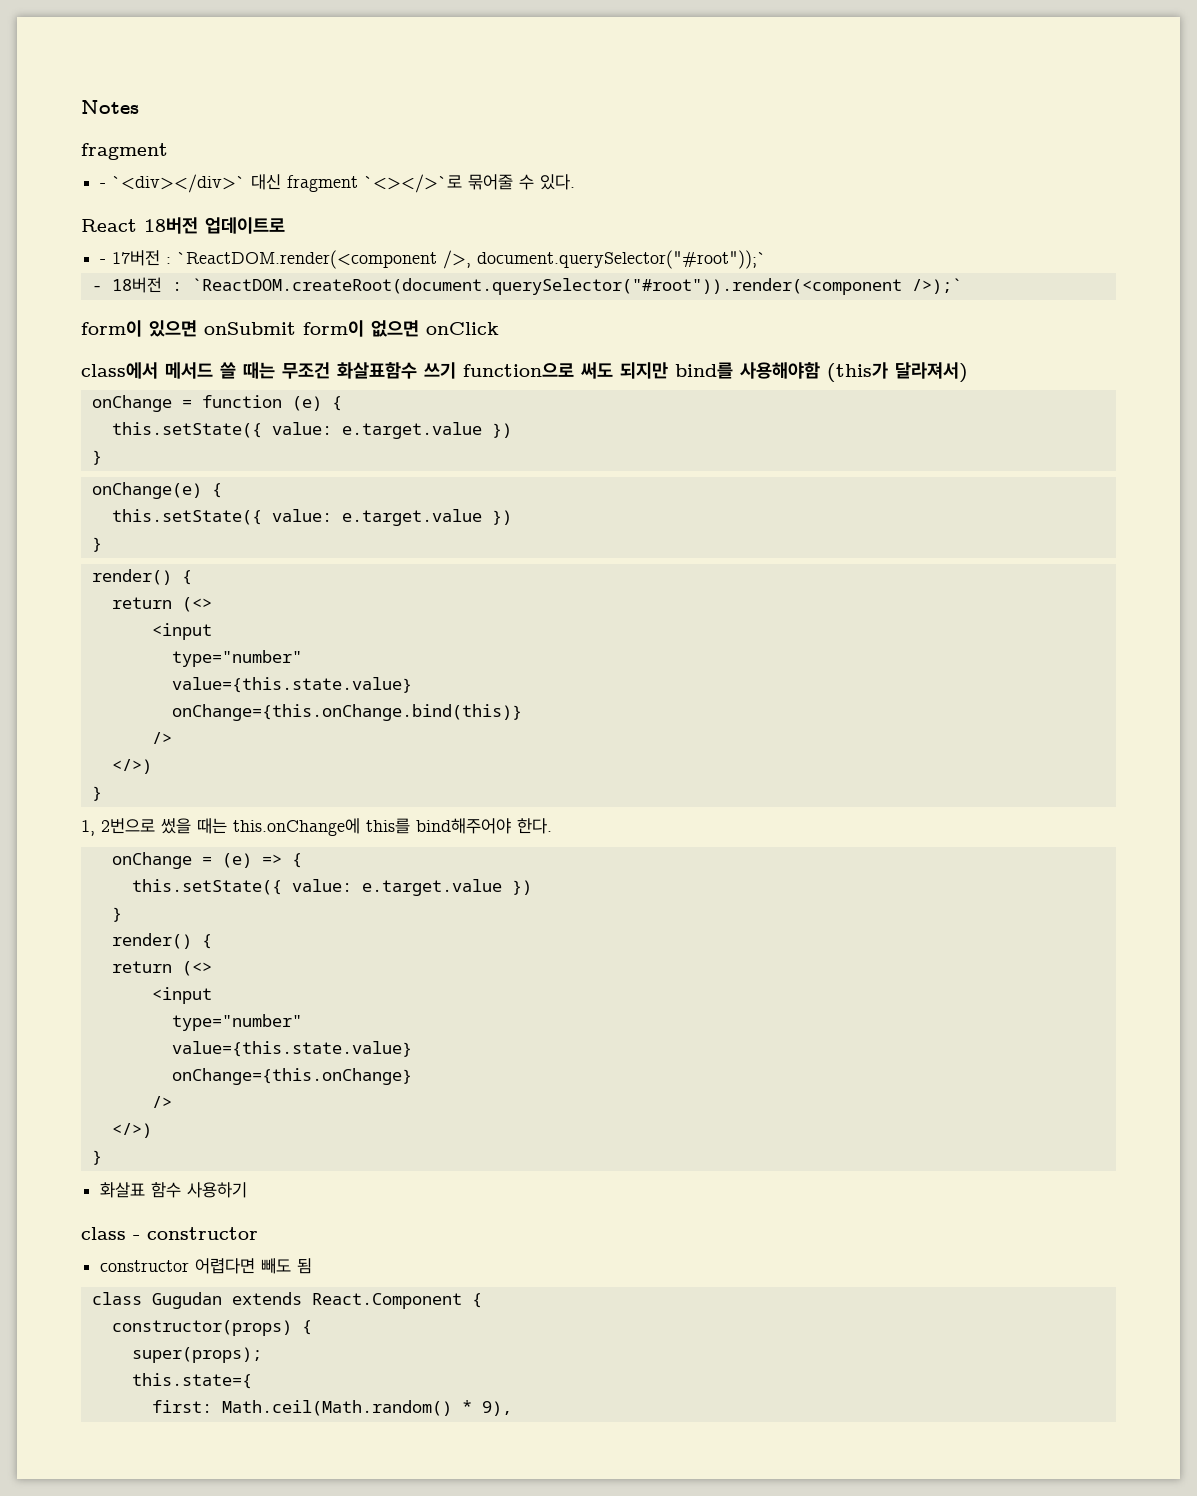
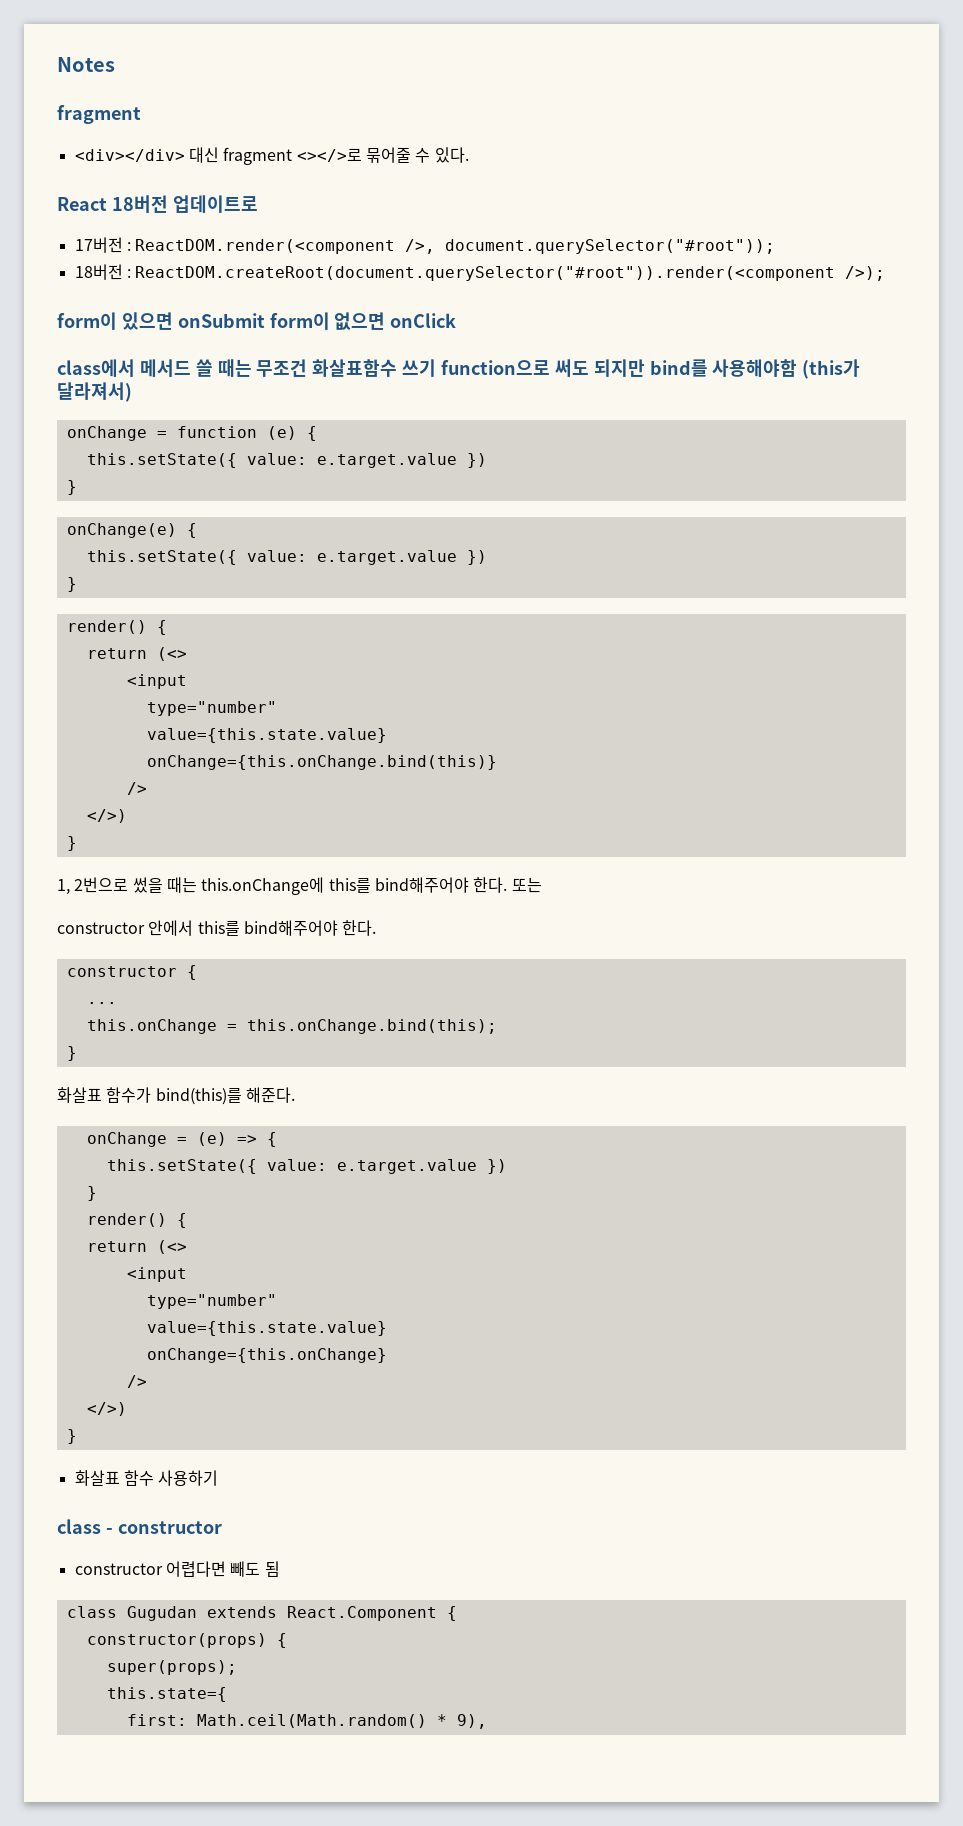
[100,174,246,193] - `<div></div>` -> [74,149,185,162] <div></div>
[364,174,463,193] `<></>`로 -> [296,148,362,162] <></>로
[100,259,107,264] - -> (258, 204) none
[177,250,767,269] [91,277,962,295] `ReactDOM.render(<component />, document.querySelector("#root"));` // - 18버전 : `ReactDOM.createRoot(document.querySelector("#root")).render(<component />);` -> [135,239,776,254] [74,264,886,281] ReactDOM.render(<component />, document.querySelector("#root")); // 18버전 : ReactDOM.createRoot(document.querySelector("#root")).render(<component />);
(552, 826) none -> [511,877,542,893] [57,920,377,936] [66,965,197,980] [86,1002,117,1004] [86,1019,497,1034] [66,1046,77,1061] [57,1087,295,1105] 또는 // constructor 안에서 this를 bind해주어야 한다. // constructor { // ... // this.onChange = this.onChange.bind(this); // } // 화살표 함수가 bind(this)를 해준다.

